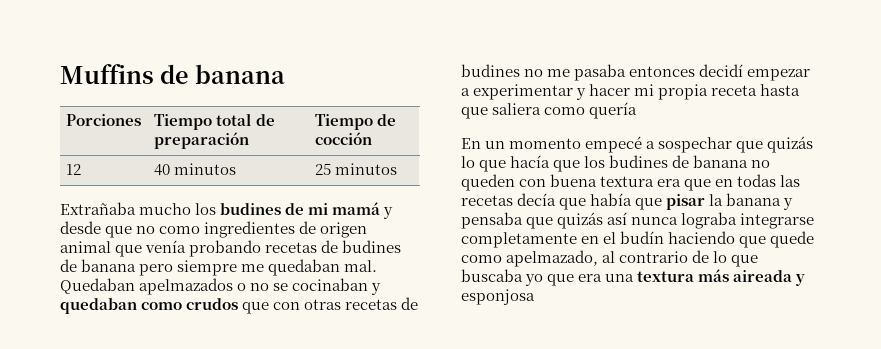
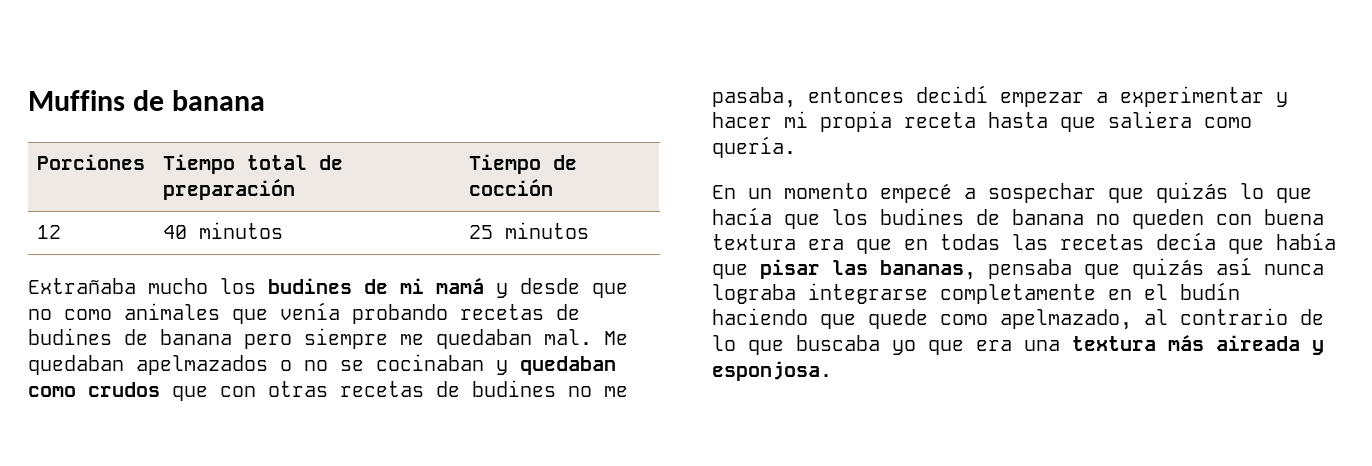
[204,221,368,238] [60,241,111,253] ingredientes de origen animal -> [124,303,220,320] animales
[60,278,135,294] Quedaban -> [604,331,628,345] [28,355,124,375] Me quedaban
[574,64,627,81] pasaba -> [712,87,796,108] pasaba,
[589,102,638,119] quería -> [712,136,796,158] quería.
[709,193,794,210] la banana y -> [832,260,976,280] las bananas,
[461,289,535,305] esponjosa -> [712,361,832,381] esponjosa.

